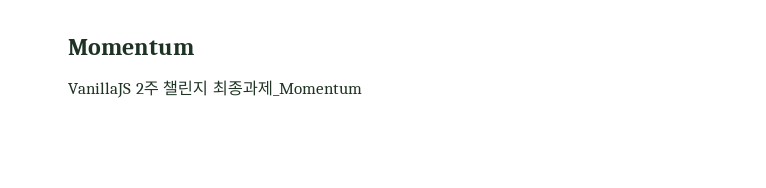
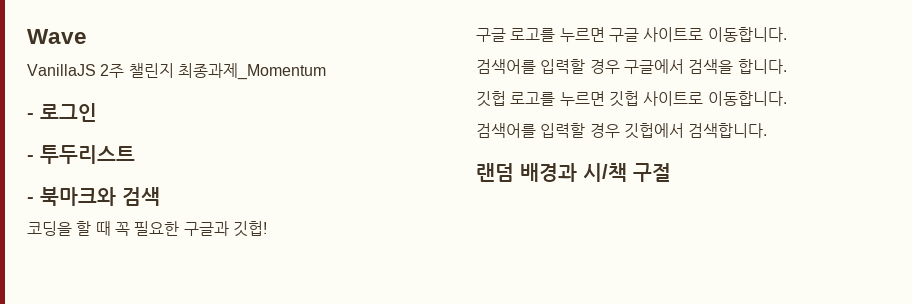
[68,39,194,55] Momentum -> [27,29,87,44] Wave
(362, 88) none -> [27,103,97,122] [27,145,135,164] [27,187,160,206] [27,221,267,237] [476,27,787,42] [476,59,787,74] [476,91,787,107] [476,123,768,139] [476,163,671,182] // - 로그인 // - 투두리스트 // - 북마크와 검색 // 코딩을 할 때 꼭 필요한 구글과 깃헙! // 구글 로고를 누르면 구글 사이트로 이동합니다. // 검색어를 입력할 경우 구글에서 검색을 합니다. // 깃헙 로고를 누르면 깃헙 사이트로 이동합니다. // 검색어를 입력할 경우 깃헙에서 검색합니다. // 랜덤 배경과 시/책 구절

